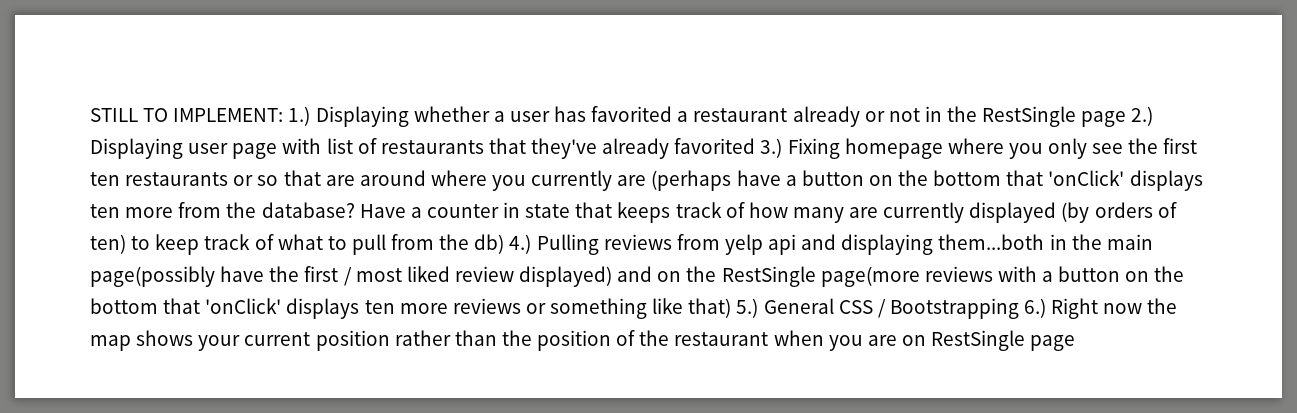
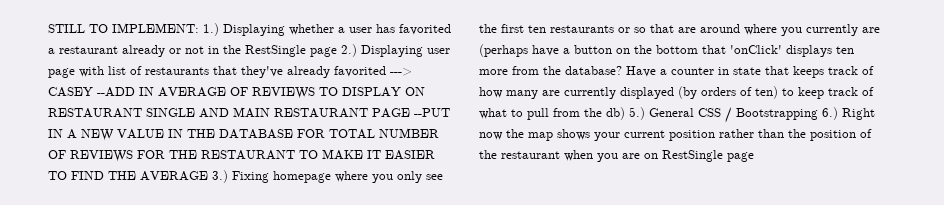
(756, 146) none -> [390,68,412,76] [48,87,425,99] [48,107,450,118] [48,128,439,141] [48,149,435,162] [48,171,208,181] ---> CASEY --ADD IN AVERAGE OF REVIEWS TO DISPLAY ON RESTAURANT SINGLE AND MAIN RESTAURANT PAGE --PUT IN A NEW VALUE IN THE DATABASE FOR TOTAL NUMBER OF REVIEWS FOR THE RESTAURANT TO MAKE IT EASIER TO FIND THE AVERAGE
[509,234,1153,255] [90,266,1185,287] [90,298,732,319] 4.) Pulling reviews from yelp api and displaying them...both in the main page(possibly have the first / most liked review displayed) and on the RestSingle page(more reviews with a button on the bottom that 'onClick' displays ten more reviews or something like that) -> (625, 113) none

